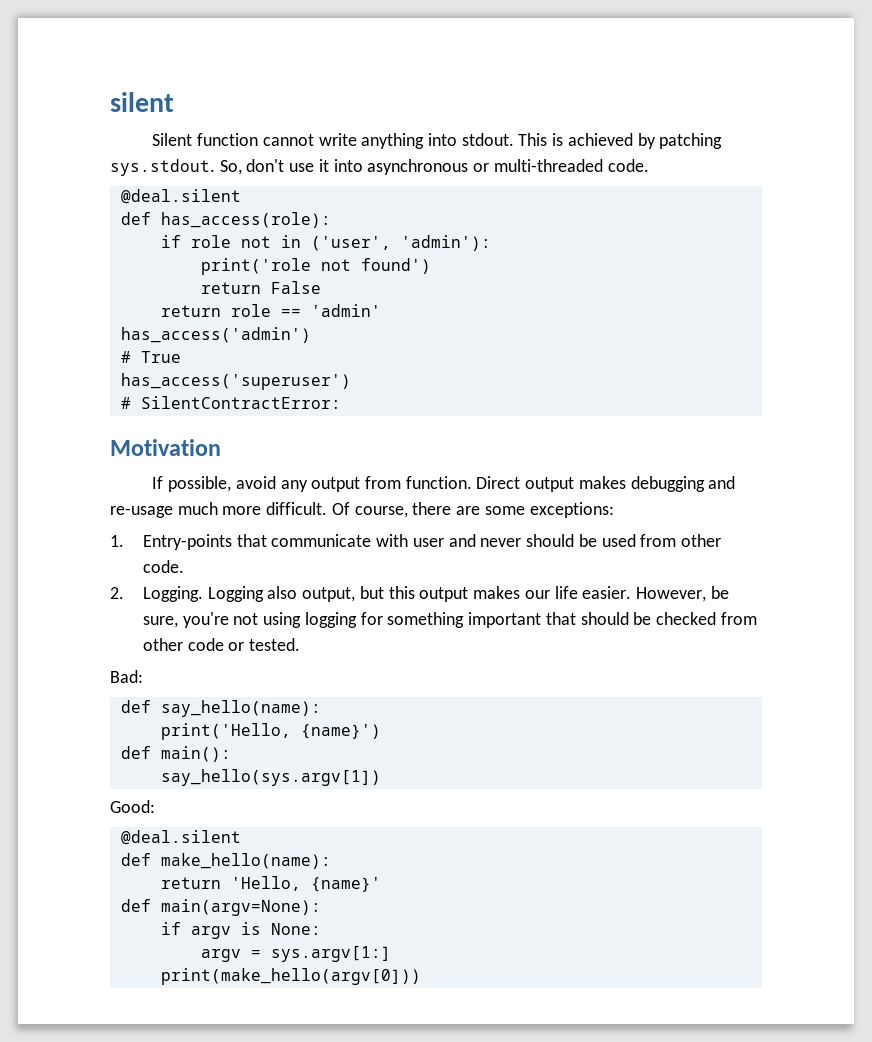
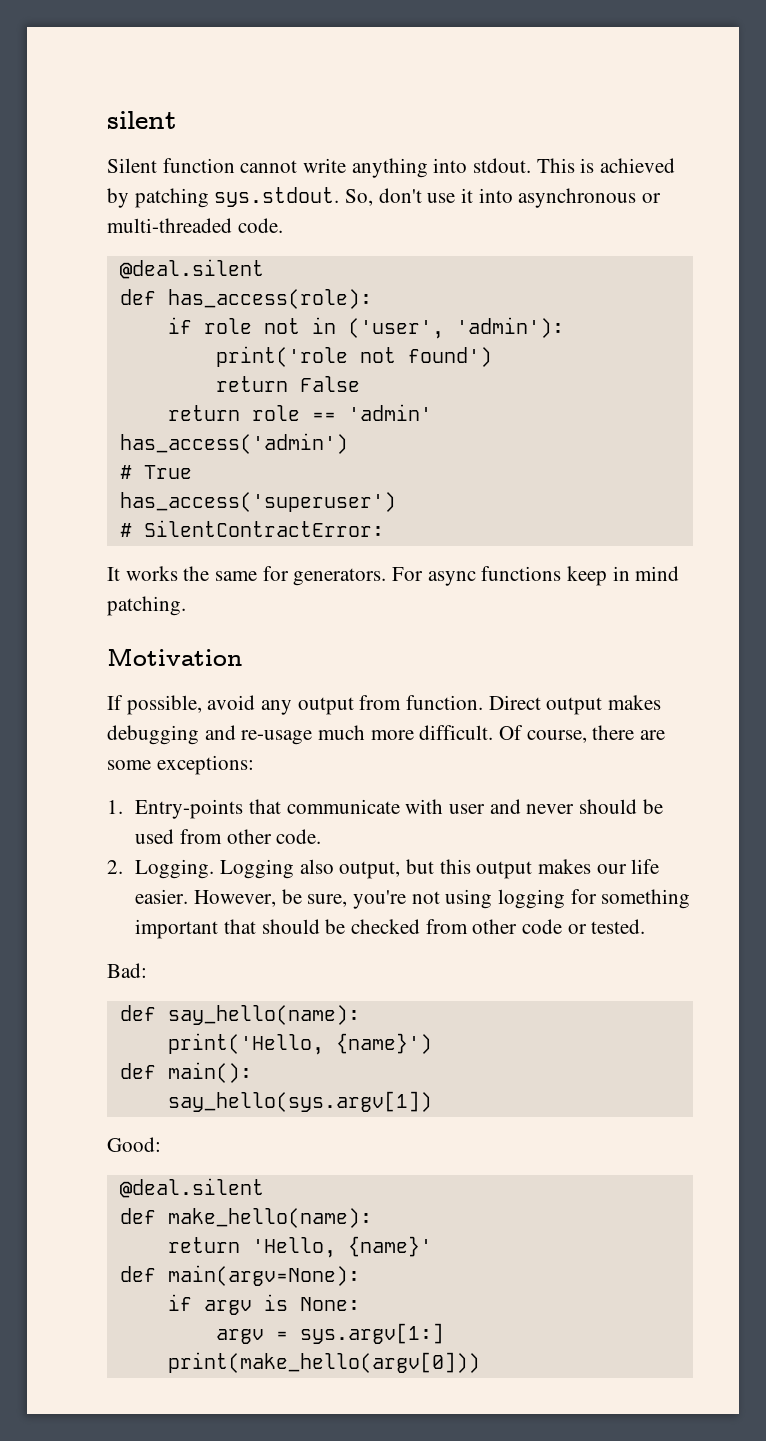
(341, 402) none -> [107,566,680,586] [107,596,186,616] // It works the same for generators. For async functions keep in mind patching.

